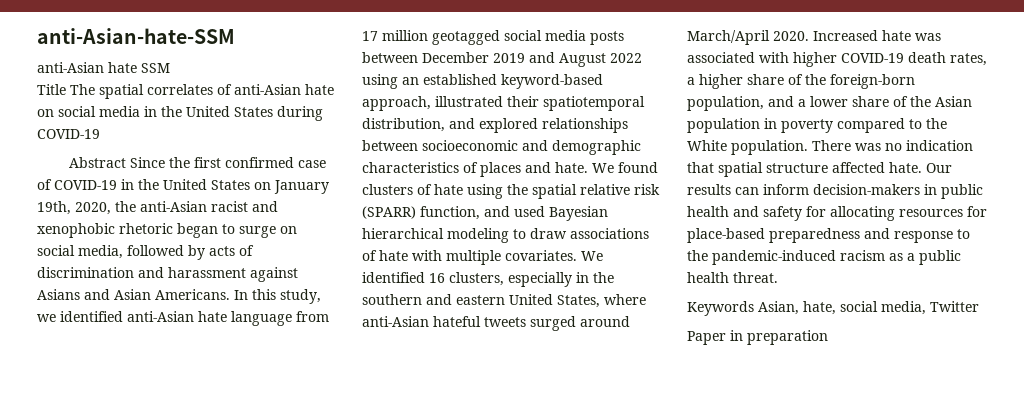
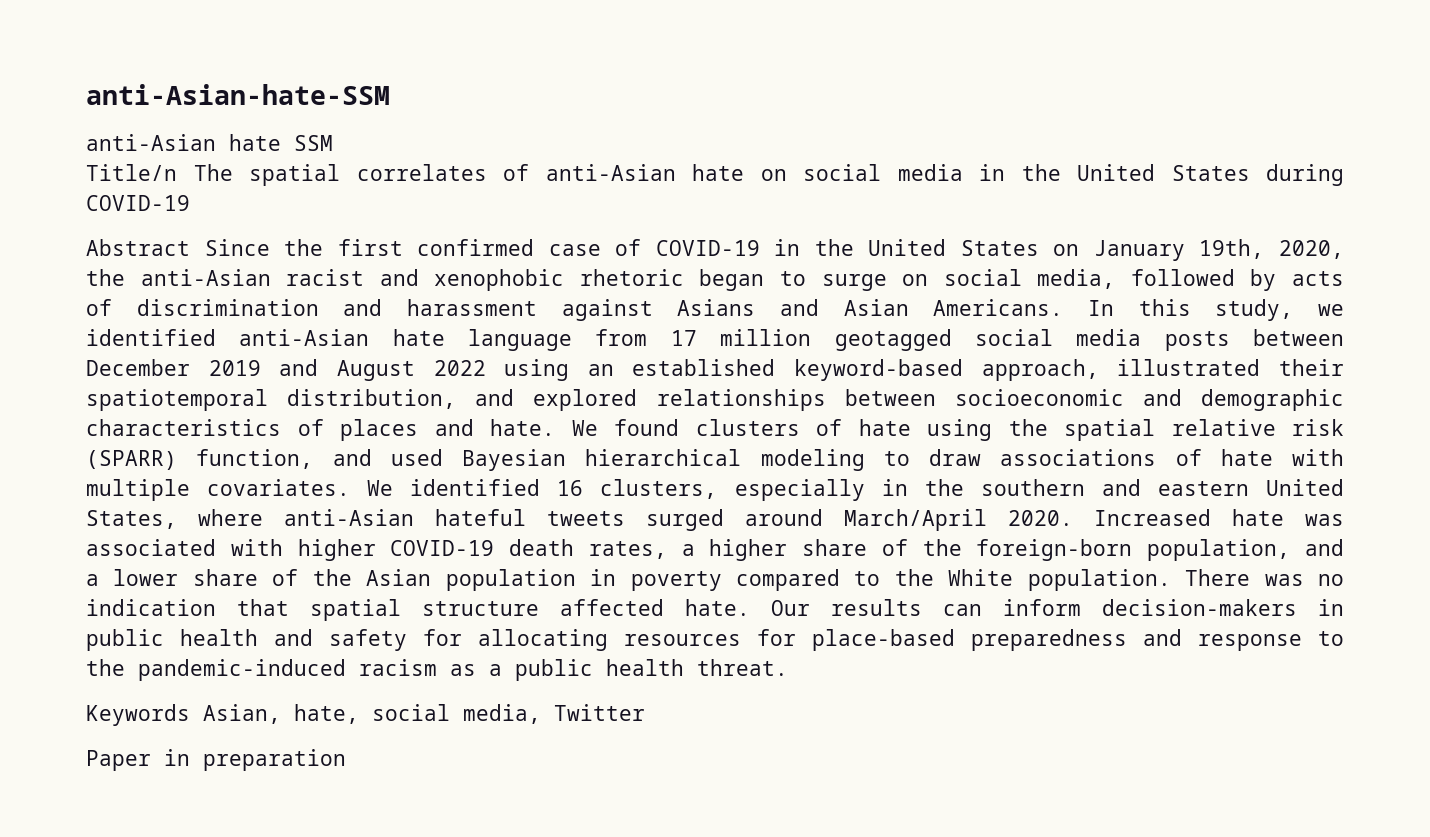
[37,84,66,95] Title -> [86,164,177,181] Title/n

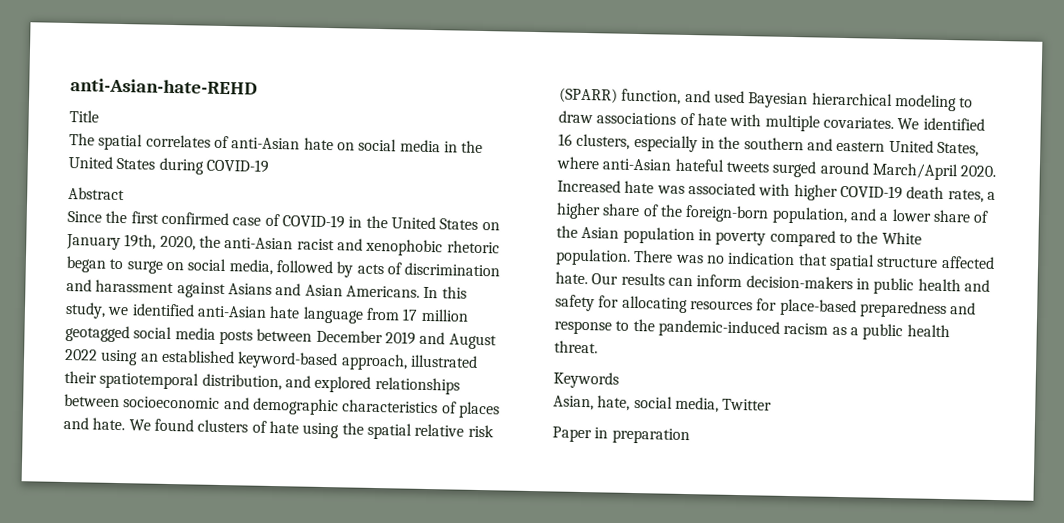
[86,84,390,105] [86,134,333,151] [86,164,177,181] anti-Asian-hate-SSM // anti-Asian hate SSM // Title/n -> [70,78,258,95] [69,110,99,123] anti-Asian-hate-REHD // Title //
(190, 247) none -> (125, 194) //
(190, 715) none -> (619, 380) //

